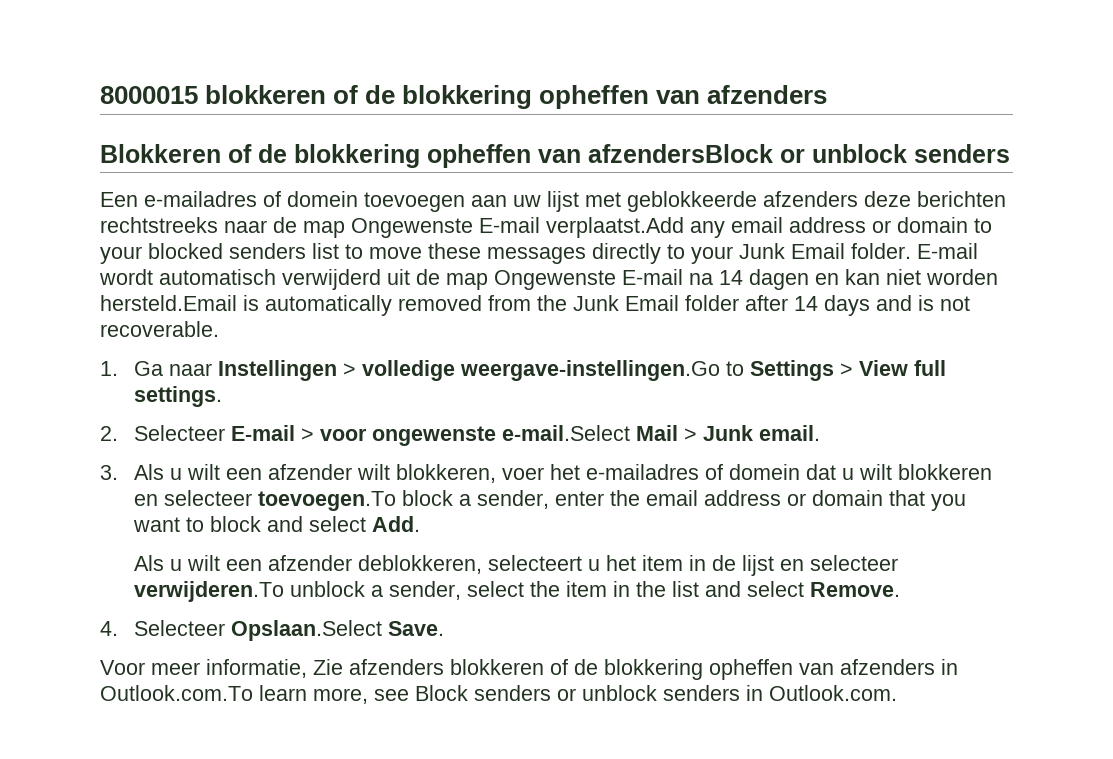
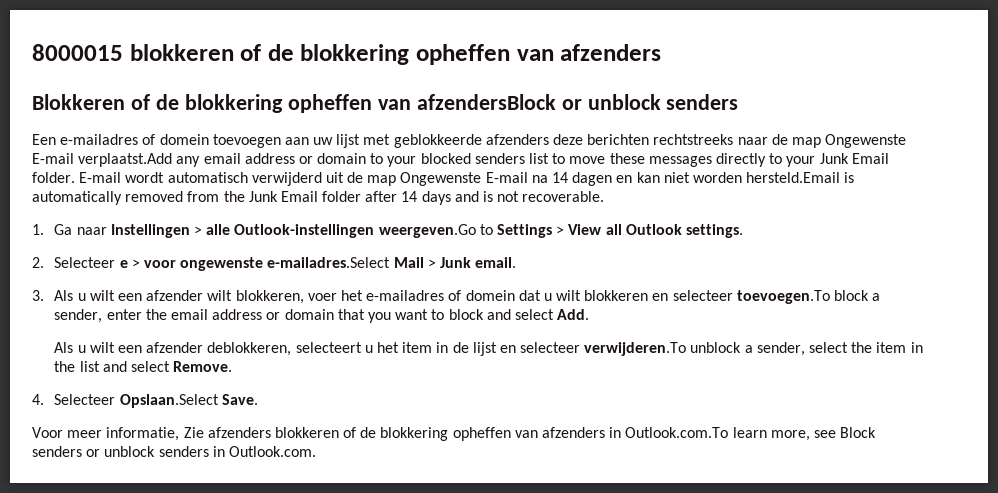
[362,360,721,381] volledige weergave-instellingen.Go -> [206,224,476,238] alle Outlook-instellingen weergeven.Go
[914,360,947,376] full -> [605,224,682,235] all Outlook
[231,425,296,441] E-mail -> [119,260,128,268] e
[502,425,631,441] e-mail.Select -> [267,257,391,268] e-mailadres.Select

